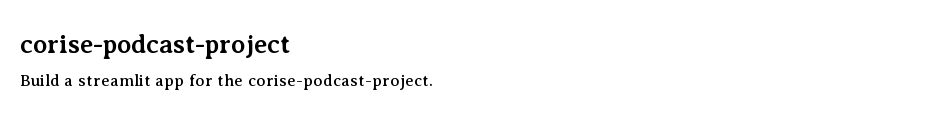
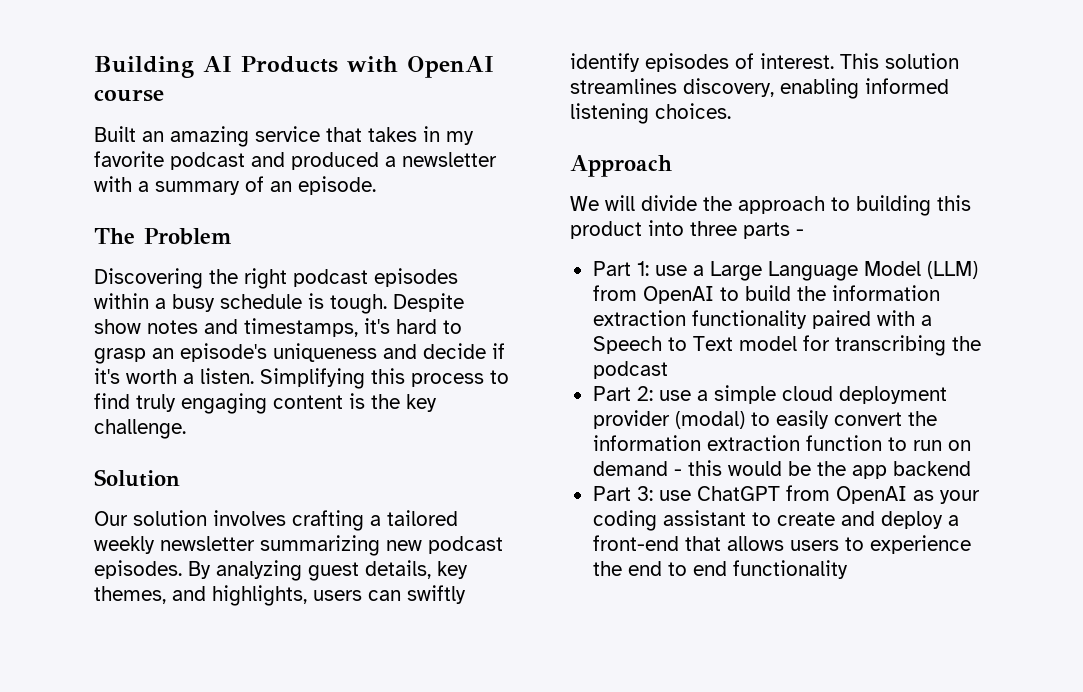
[20,34,290,59] [20,74,433,90] corise-podcast-project // Build a streamlit app for the corise-podcast-project. -> [94,56,494,78] [94,89,164,102] [94,126,474,147] [94,151,497,170] [94,176,376,195] [94,228,232,245] [94,268,458,289] [94,293,464,314] [94,318,462,337] [94,343,505,364] [94,368,509,389] [94,393,437,414] [94,419,186,439] [94,469,180,487] [94,510,458,531] [94,535,503,556] [94,560,468,581] [94,585,466,606] [570,53,959,72] [570,78,949,99] [570,103,731,124] [570,155,672,177] [570,195,971,216] [570,220,804,239] [592,261,978,281] [592,285,940,304] [592,310,932,329] [592,335,981,356] [592,361,668,379] [592,385,947,404] [592,410,937,429] [592,435,971,451] [592,460,971,479] [592,485,980,504] [592,510,959,531] [592,535,971,554] [592,560,848,579] Building AI Products with OpenAI course // Built an amazing service that takes in my favorite podcast and produced a newsletter with a summary of an episode. // The Problem // Discovering the right podcast episodes within a busy schedule is tough. Despite show notes and timestamps, it's hard to grasp an episode's uniqueness and decide if it's worth a listen. Simplifying this process to find truly engaging content is the key challenge. // Solution // Our solution involves crafting a tailored weekly newsletter summarizing new podcast episodes. By analyzing guest details, key themes, and highlights, users can swiftly identify episodes of interest. This solution streamlines discovery, enabling informed listening choices. // Approach // We will divide the approach to building this product into three parts - // Part 1: use a Large Language Model (LLM) from OpenAI to build the information extraction functionality paired with a Speech to Text model for transcribing the podcast // Part 2: use a simple cloud deployment provider (modal) to easily convert the information extraction function to run on demand - this would be the app backend // Part 3: use ChatGPT from OpenAI as your coding assistant to create and deploy a front-end that allows users to experience the end to end functionality

